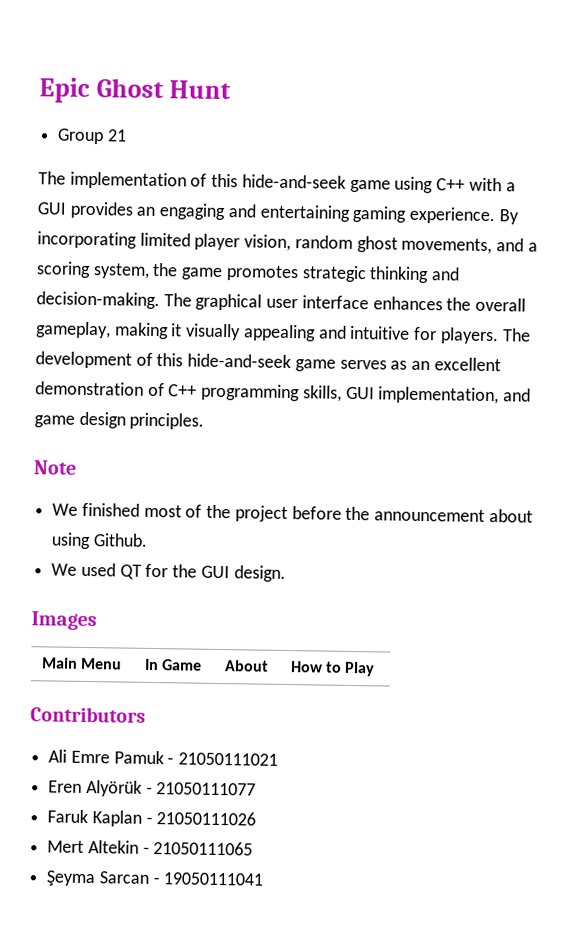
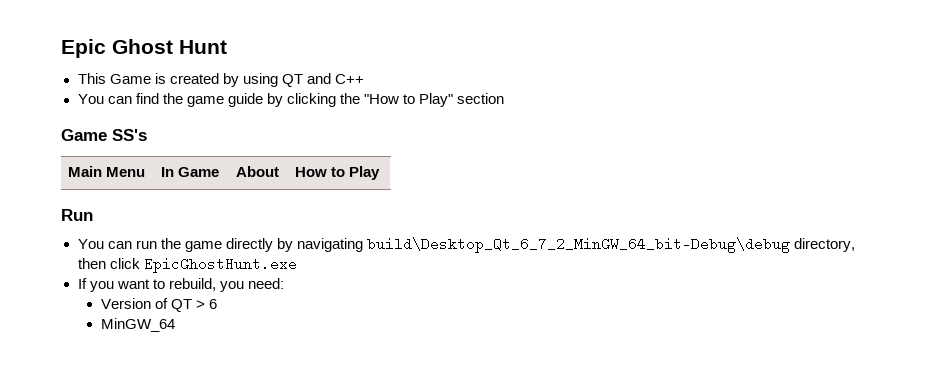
[57,128,127,145] [38,171,516,194] [37,201,519,225] [37,231,538,255] [36,261,461,284] [36,291,527,312] [35,321,531,345] [35,351,501,372] [35,381,532,405] [34,411,205,430] [33,460,77,475] [52,502,533,523] [51,532,148,550] [51,562,286,582] [31,611,97,631] Group 21 // The implementation of this hide-and-seek game using C++ with a GUI provides an engaging and entertaining gaming experience. By incorporating limited player vision, random ghost movements, and a scoring system, the game promotes strategic thinking and decision-making. The graphical user interface enhances the overall gameplay, making it visually appealing and intuitive for players. The development of this hide-and-seek game serves as an excellent demonstration of C++ programming skills, GUI implementation, and game design principles. // Note // We finished most of the project before the announcement about using Github. // We used QT for the GUI design. // Images -> [77,73,364,87] [77,93,505,107] [61,129,147,141] This Game is created by using QT and C++ // You can find the game guide by clicking the "How to Play" section // Game SS's
[30,706,146,723] [48,749,279,766] [48,779,257,797] [47,809,257,827] [47,840,254,856] [46,870,264,887] Contributors // Ali Emre Pamuk - 21050111021 // Eren Alyörük - 21050111077 // Faruk Kaplan - 21050111026 // Mert Altekin - 21050111065 // Şeyma Sarcan - 19050111041 -> [61,209,93,221] [77,237,855,253] [77,257,297,273] [77,278,284,292] [100,298,217,312] [100,318,175,332] Run // You can run the game directly by navigating build\Desktop_Qt_6_7_2_MinGW_64_bit-Debug\debug directory, then click EpicGhostHunt.exe // If you want to rebuild, you need: // Version of QT > 6 // MinGW_64

